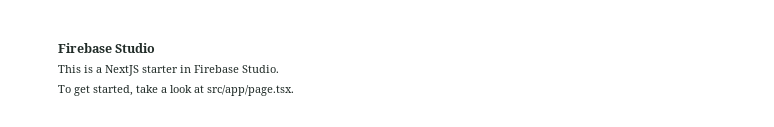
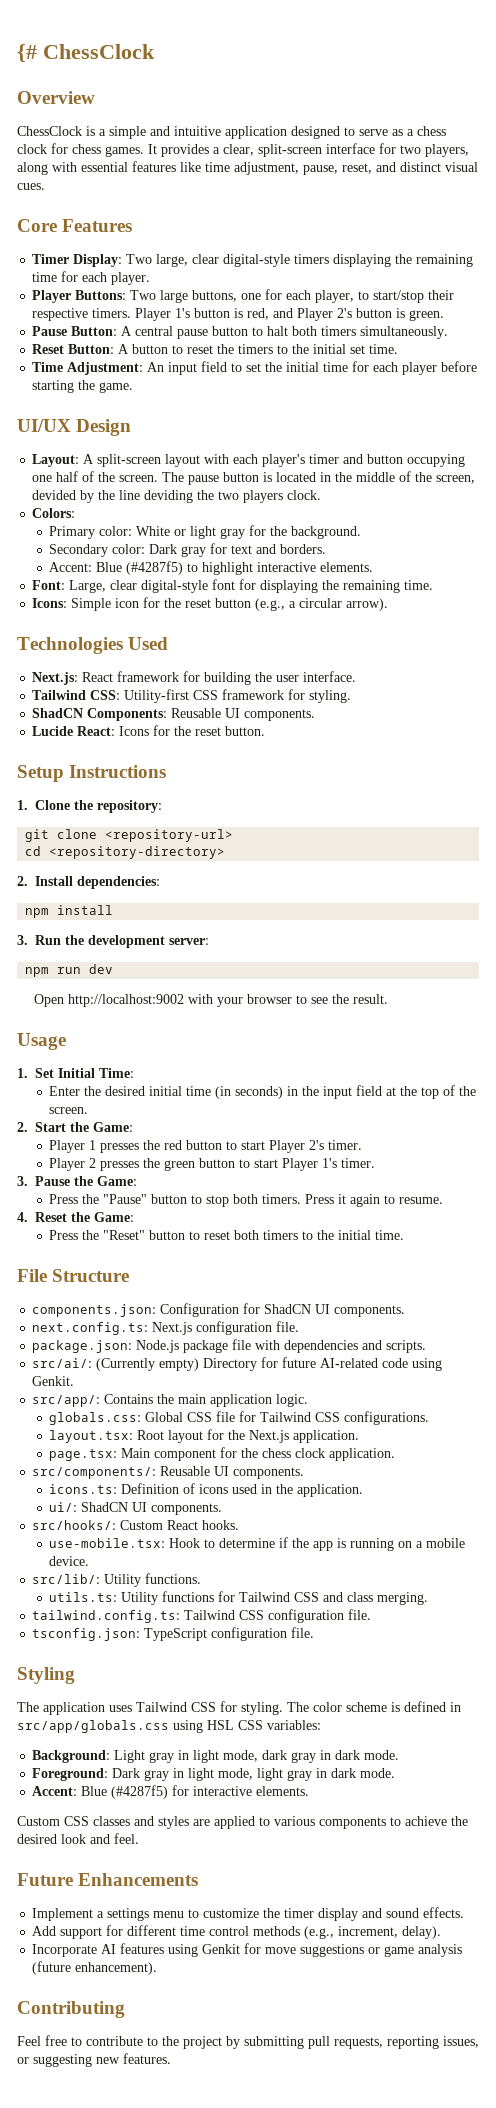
[58,43,156,53] [58,65,279,76] [58,85,294,96] Firebase Studio // This is a NextJS starter in Firebase Studio. // To get started, take a look at src/app/page.tsx. -> [17,44,155,63] [17,91,95,104] [17,126,446,139] [17,143,469,157] [17,161,478,175] [17,183,45,190] [17,219,133,232] [32,254,474,267] [32,271,151,285] [32,289,455,303] [32,308,445,321] [32,326,449,339] [32,344,399,354] [32,361,478,375] [32,380,134,393] [17,419,132,436] [32,454,466,467] [32,471,476,485] [32,490,322,503] [32,508,76,518] [49,525,362,539] [49,543,327,557] [49,561,374,575] [32,579,434,593] [32,597,389,611] [17,637,169,654] [32,671,357,685] [32,689,352,703] [32,708,316,721] [32,725,266,736] [17,765,167,782] [17,800,162,813] [25,829,234,842] [25,846,226,859] [17,876,160,889] [25,905,114,918] [17,935,209,948] [25,964,114,977] [33,994,388,1007] [17,1033,66,1050] [17,1068,134,1078] [49,1085,477,1099] [49,1107,89,1114] [17,1122,133,1132] [49,1140,363,1153] [49,1158,376,1171] [17,1176,137,1186] [49,1194,444,1207] [17,1212,134,1222] [49,1230,405,1240] [17,1269,130,1282] [32,1303,406,1317] [32,1321,300,1335] [32,1339,427,1353] [32,1357,443,1371] [32,1376,75,1386] [32,1394,309,1407] [49,1411,430,1425] [49,1429,360,1443] [49,1447,396,1461] [32,1466,305,1479] [49,1483,364,1497] [49,1502,223,1515] [32,1520,240,1530] [49,1537,466,1551] [49,1556,90,1566] [32,1573,202,1587] [49,1591,429,1605] [32,1609,372,1623] [32,1627,315,1641] [17,1667,75,1684] [17,1701,461,1715] [17,1720,321,1733] [32,1750,400,1763] [32,1768,396,1781] [32,1785,310,1799] [17,1816,468,1829] [17,1833,139,1844] [17,1873,199,1886] [32,1907,465,1921] [32,1925,442,1939] [32,1943,463,1957] [32,1961,158,1975] [17,2001,125,2018] [17,2035,479,2049] [17,2053,171,2067] {# ChessClock // Overview // ChessClock is a simple and intuitive application designed to serve as a chess clock for chess games. It provides a clear, split-screen interface for two players, along with essential features like time adjustment, pause, reset, and distinct visual cues. // Core Features // Timer Display: Two large, clear digital-style timers displaying the remaining time for each player. // Player Buttons: Two large buttons, one for each player, to start/stop their respective timers. Player 1's button is red, and Player 2's button is green. // Pause Button: A central pause button to halt both timers simultaneously. // Reset Button: A button to reset the timers to the initial set time. // Time Adjustment: An input field to set the initial time for each player before starting the game. // UI/UX Design // Layout: A split-screen layout with each player's timer and button occupying one half of the screen. The pause button is located in the middle of the screen, devided by the line deviding the two players clock. // Colors: // Primary color: White or light gray for the background. // Secondary color: Dark gray for text and borders. // Accent: Blue (#4287f5) to highlight interactive elements. // Font: Large, clear digital-style font for displaying the remaining time. // Icons: Simple icon for the reset button (e.g., a circular arrow). // Technologies Used // Next.js: React framework for building the user interface. // Tailwind CSS: Utility-first CSS framework for styling. // ShadCN Components: Reusable UI components. // Lucide React: Icons for the reset button. // Setup Instructions // 1. Clone the repository: // git clone <repository-url> // cd <repository-directory> // 2. Install dependencies: // npm install // 3. Run the development server: // npm run dev // Open http://localhost:9002 with your browser to see the result. // Usage // 1. Set Initial Time: // Enter the desired initial time (in seconds) in the input field at the top of the screen. // 2. Start the Game: // Player 1 presses the red button to start Player 2's timer. // Player 2 presses the green button to start Player 1's timer. // 3. Pause the Game: // Press the "Pause" button to stop both timers. Press it again to resume. // 4. Reset the Game: // Press the "Reset" button to reset both timers to the initial time. // File Structure // components.json: Configuration for ShadCN UI components. // next.config.ts: Next.js configuration file. // package.json: Node.js package file with dependencies and scripts. // src/ai/: (Currently empty) Directory for future AI-related code using Genkit. // src/app/: Contains the main application logic. // globals.css: Global CSS file for Tailwind CSS configurations. // layout.tsx: Root layout for the Next.js application. // page.tsx: Main component for the chess clock application. // src/components/: Reusable UI components. // icons.ts: Definition of icons used in the application. // ui/: ShadCN UI components. // src/hooks/: Custom React hooks. // use-mobile.tsx: Hook to determine if the app is running on a mobile device. // src/lib/: Utility functions. // utils.ts: Utility functions for Tailwind CSS and class merging. // tailwind.config.ts: Tailwind CSS configuration file. // tsconfig.json: TypeScript configuration file. // Styling // The application uses Tailwind CSS for styling. The color scheme is defined in src/app/globals.css using HSL CSS variables: // Background: Light gray in light mode, dark gray in dark mode. // Foreground: Dark gray in light mode, light gray in dark mode. // Accent: Blue (#4287f5) for interactive elements. // Custom CSS classes and styles are applied to various components to achieve the desired look and feel. // Future Enhancements // Implement a settings menu to customize the timer display and sound effects. // Add support for different time control methods (e.g., increment, delay). // Incorporate AI features using Genkit for move suggestions or game analysis (future enhancement). // Contributing // Feel free to contribute to the project by submitting pull requests, reporting issues, or suggesting new features.

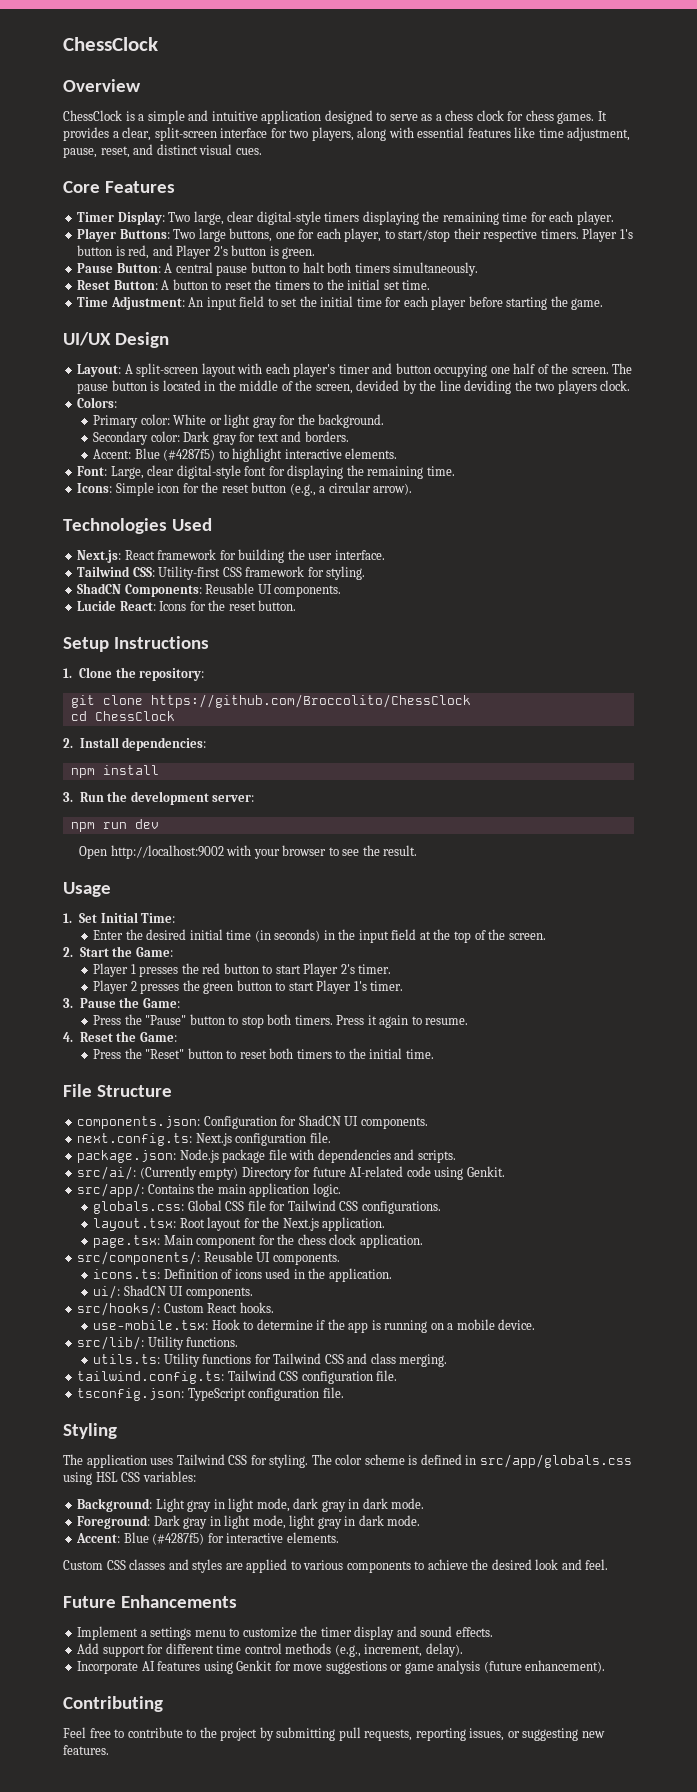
[17,44,37,63] {# -> (63, 44) none
[105,829,234,842] <repository-url> -> [150,694,471,708] https://github.com/Broccolito/ChessClock
[49,846,226,859] <repository-directory> -> [94,711,175,721] ChessClock

